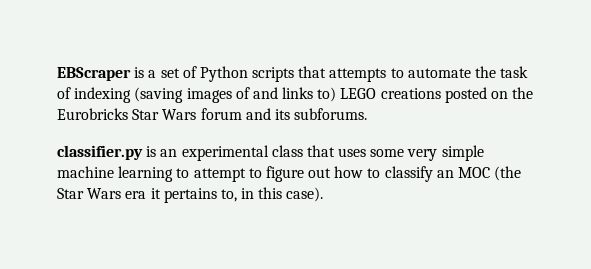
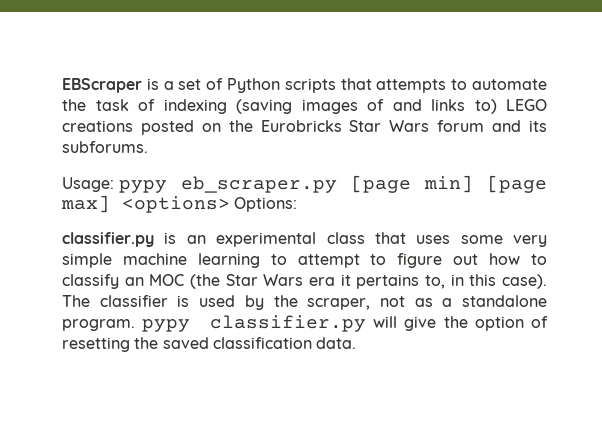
(368, 114) none -> [62,175,547,193] [61,195,298,213] // Usage: pypy eb_scraper.py [page min] [page max] <options> Options:
(324, 194) none -> [62,295,547,310] [62,315,549,332] [62,337,357,352] The classifier is used by the scraper, not as a standalone program. pypy classifier.py will give the option of resetting the saved classification data.

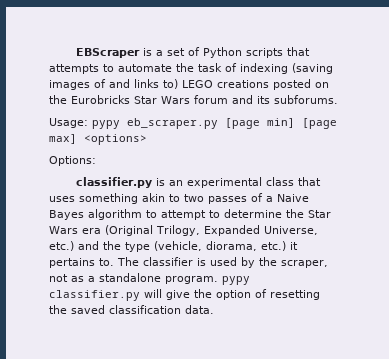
(230, 204) none -> (147, 139) //
[460,235,547,247] [62,253,548,268] [62,274,548,289] some very simple machine learning to attempt to figure out how to classify an MOC (the Star Wars era it pertains to, in this case). -> [79,193,309,204] [49,209,331,220] [49,225,318,236] [49,241,298,252] [49,258,114,268] something akin to two passes of a Naive Bayes algorithm to attempt to determine the Star Wars era (Original Trilogy, Expanded Universe, etc.) and the type (vehicle, diorama, etc.) it pertains to.

